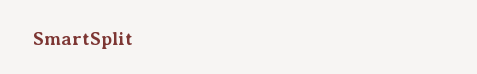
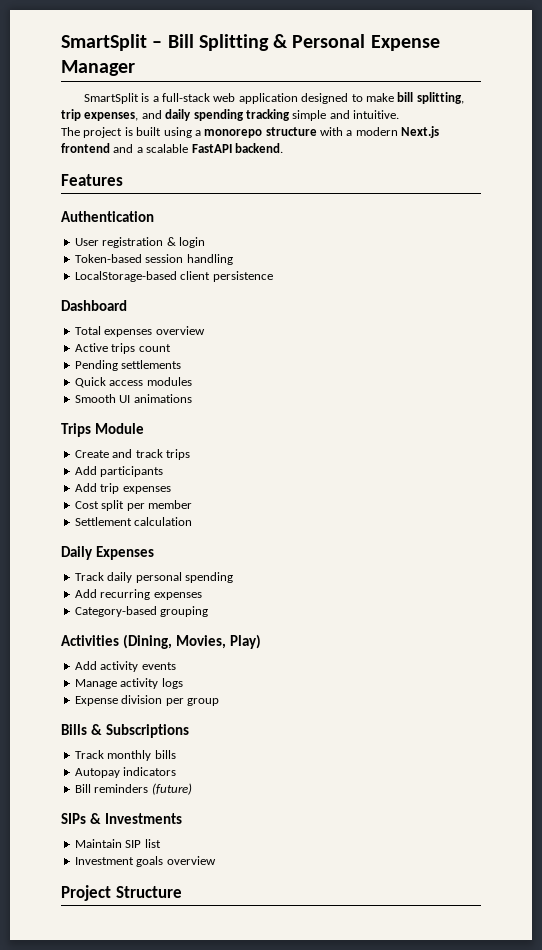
[33,32,133,49] SmartSplit -> [61,34,440,51] [61,60,135,76] [83,92,464,104] [61,109,399,121] [61,126,440,138] [61,143,283,153] [61,174,123,186] [61,211,154,222] [74,237,205,248] [74,254,233,265] [74,271,273,282] [61,300,127,311] [74,326,205,337] [74,343,171,354] [74,360,182,371] [74,377,192,388] [74,394,192,403] [61,423,144,437] [74,449,190,460] [74,466,164,477] [74,483,171,494] [74,500,192,511] [74,517,193,526] [61,546,154,560] [74,572,233,583] [74,589,202,600] [74,606,209,617] [61,634,261,649] [74,661,176,672] [74,678,183,689] [74,695,219,706] [61,724,189,738] [74,750,176,761] [74,767,177,778] [74,783,192,795] [61,813,182,824] [74,839,161,848] [74,856,216,867] [61,885,182,901] SmartSplit – Bill Splitting & Personal Expense Manager // SmartSplit is a full-stack web application designed to make bill splitting, trip expenses, and daily spending tracking simple and intuitive. // The project is built using a monorepo structure with a modern Next.js frontend and a scalable FastAPI backend. // Features // Authentication // User registration & login // Token-based session handling // LocalStorage-based client persistence // Dashboard // Total expenses overview // Active trips count // Pending settlements // Quick access modules // Smooth UI animations // Trips Module // Create and track trips // Add participants // Add trip expenses // Cost split per member // Settlement calculation // Daily Expenses // Track daily personal spending // Add recurring expenses // Category-based grouping // Activities (Dining, Movies, Play) // Add activity events // Manage activity logs // Expense division per group // Bills & Subscriptions // Track monthly bills // Autopay indicators // Bill reminders (future) // SIPs & Investments // Maintain SIP list // Investment goals overview // Project Structure

